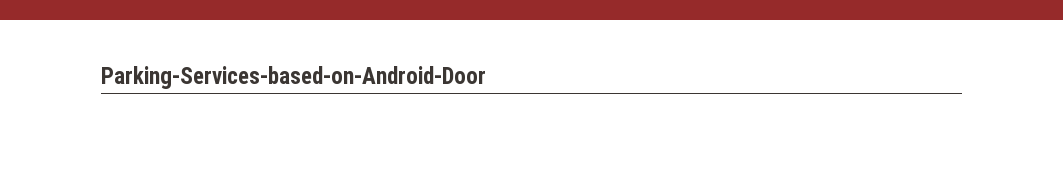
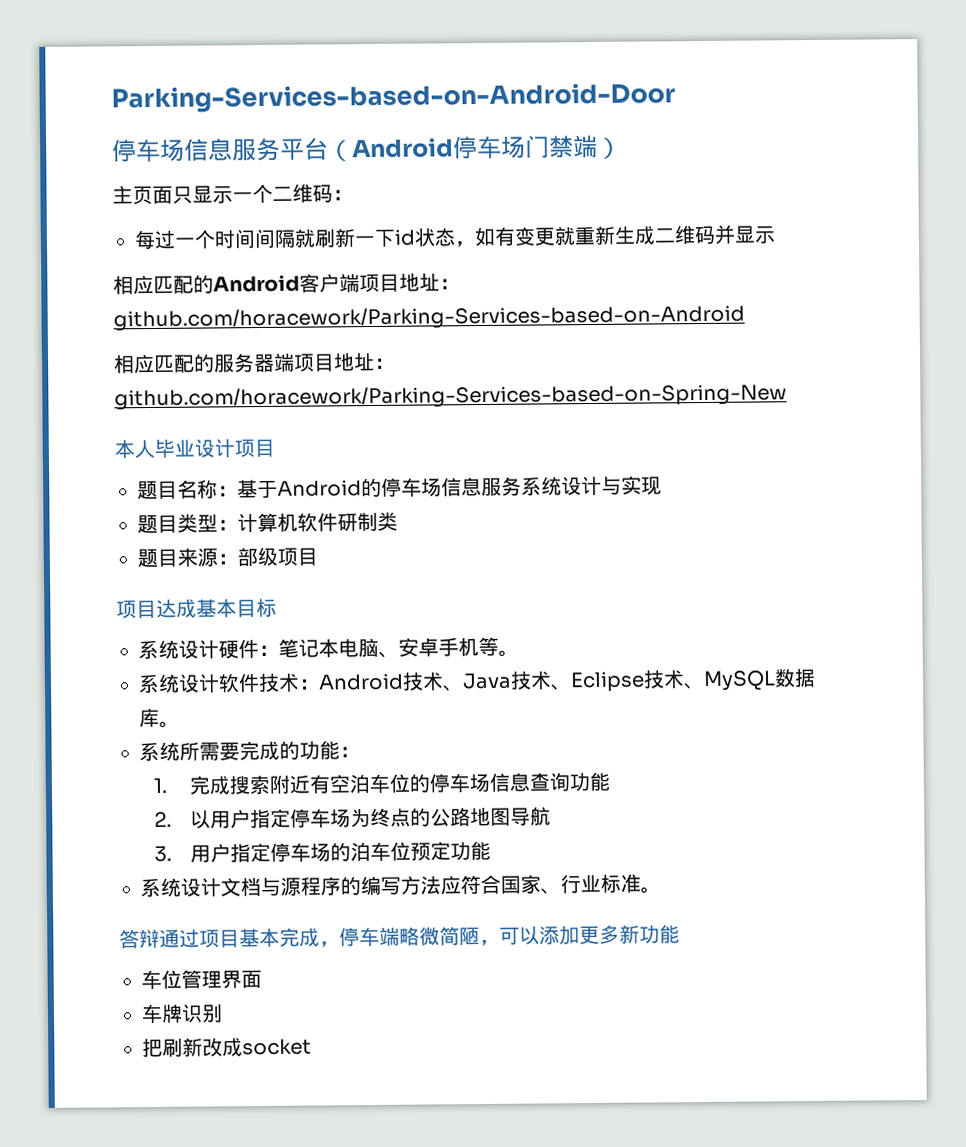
(486, 77) none -> [112,134,622,163] [112,183,353,205] [134,224,776,250] [113,272,460,295] [113,304,745,332] [113,352,395,374] [114,383,787,411] [114,438,275,459] [137,475,662,500] [137,511,398,534] [137,546,318,568] [116,597,277,619] [138,636,519,660] [138,667,816,694] [139,707,180,728] [139,740,360,762] [153,771,611,795] [154,806,552,829] [154,840,492,863] [140,873,661,898] [119,924,680,949] [141,969,262,991] [141,1003,223,1025] [142,1037,312,1058] // 停车场信息服务平台（Android停车场门禁端） // 主页面只显示一个二维码： // 每过一个时间间隔就刷新一下id状态，如有变更就重新生成二维码并显示 // 相应匹配的Android客户端项目地址：github.com/horacework/Parking-Services-based-on-Android // 相应匹配的服务器端项目地址：github.com/horacework/Parking-Services-based-on-Spring-New // 本人毕业设计项目 // 题目名称：基于Android的停车场信息服务系统设计与实现 // 题目类型：计算机软件研制类 // 题目来源：部级项目 // 项目达成基本目标 // 系统设计硬件：笔记本电脑、安卓手机等。 // 系统设计软件技术：Android技术、Java技术、Eclipse技术、MySQL数据库。 // 系统所需要完成的功能： // 1.完成搜索附近有空泊车位的停车场信息查询功能 // 2.以用户指定停车场为终点的公路地图导航 // 3.用户指定停车场的泊车位预定功能 // 系统设计文档与源程序的编写方法应符合国家、行业标准。 // 答辩通过项目基本完成，停车端略微简陋，可以添加更多新功能 // 车位管理界面 // 车牌识别 // 把刷新改成socket

